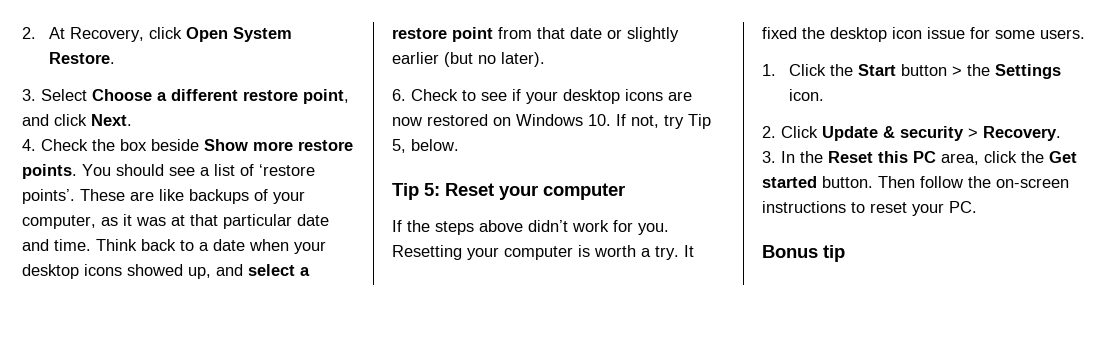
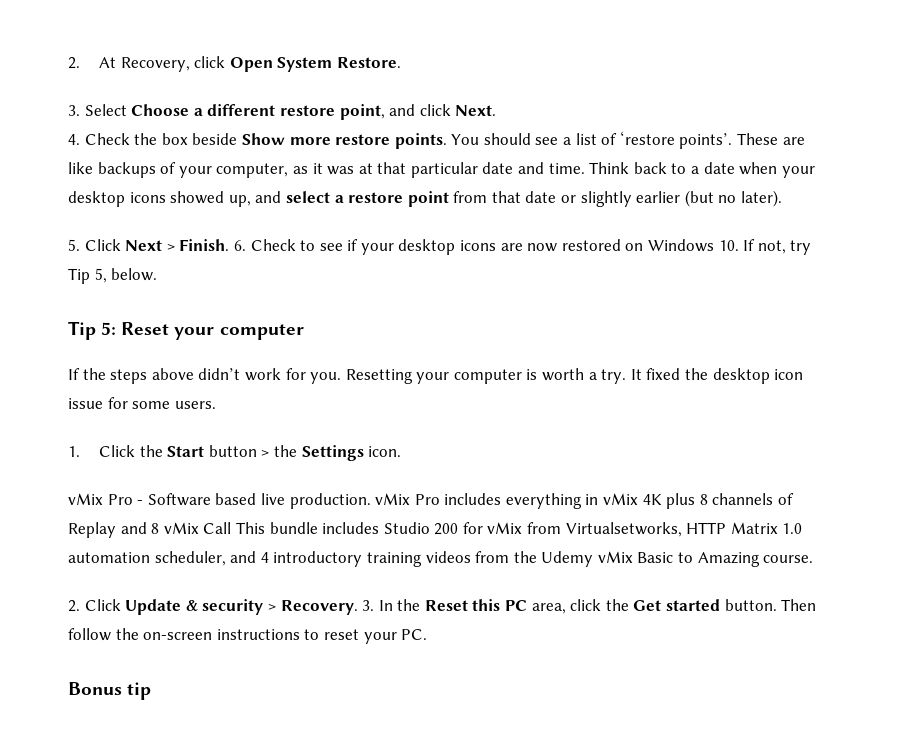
(545, 59) none -> [68,239,230,251] 5. Click Next > Finish.
(825, 95) none -> [68,493,795,509] [68,522,803,538] [68,551,814,567] // vMix Pro - Software based live production. vMix Pro includes everything in vMix 4K plus 8 channels of Replay and 8 vMix Call This bundle includes Studio 200 for vMix from Virtualsetworks, HTTP Matrix 1.0 automation scheduler, and 4 introductory training videos from the Udemy vMix Basic to Amazing course.
(1061, 133) // -> (358, 607) none

